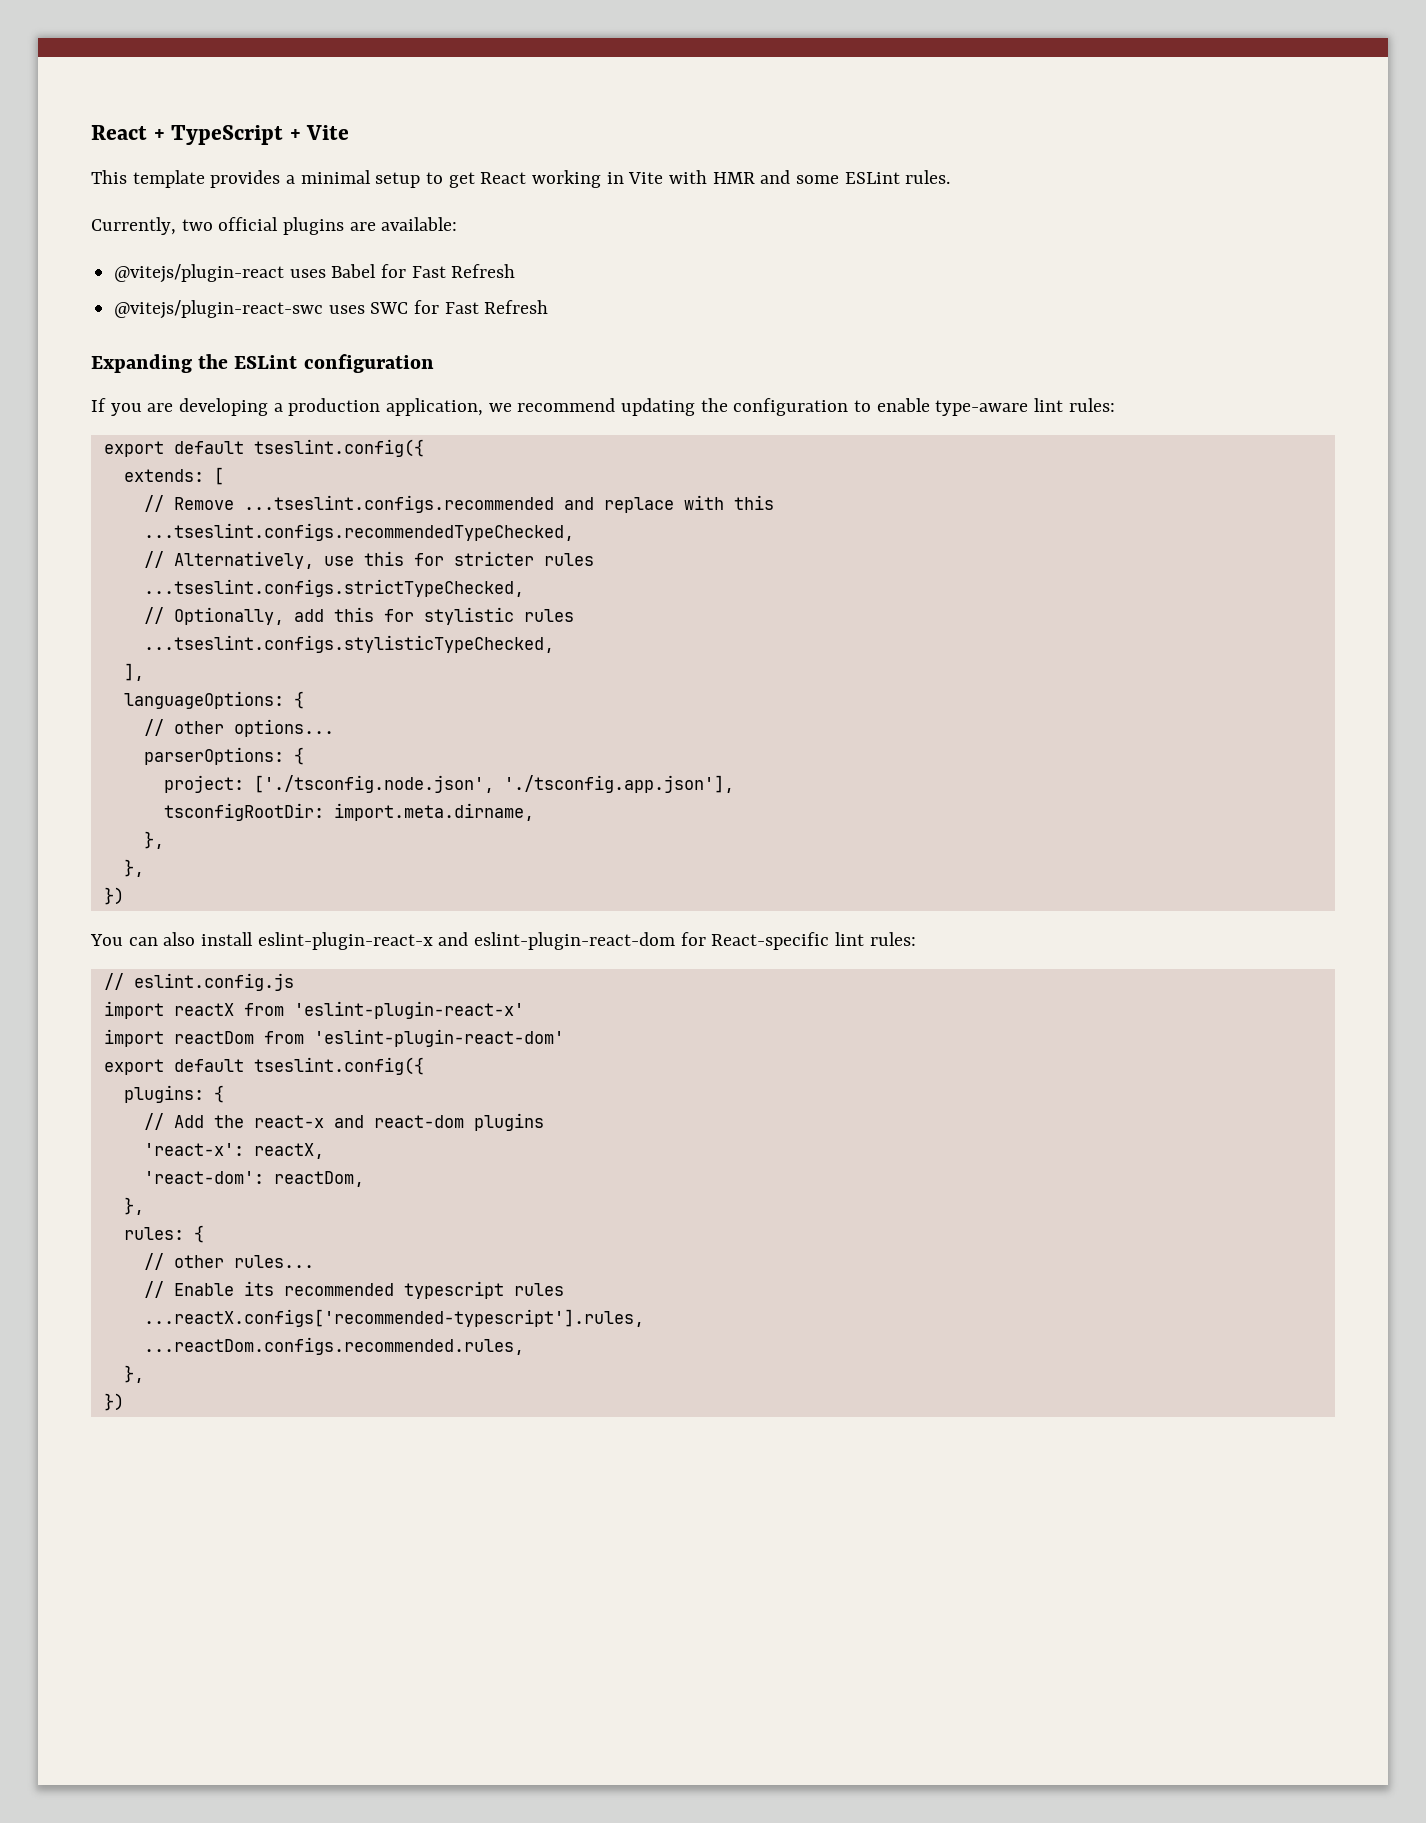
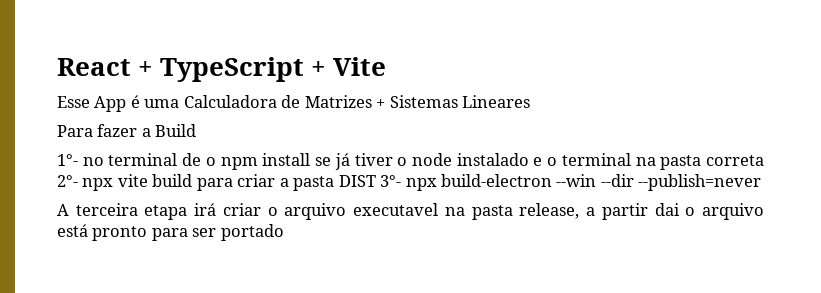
[91,170,951,188] [91,217,458,235] [114,264,516,283] [114,300,549,319] [91,354,434,373] [91,398,1115,416] [103,439,424,457] [123,467,224,485] [143,495,774,513] [143,523,574,541] [143,551,594,569] [143,579,524,597] [143,607,574,625] [143,635,554,653] [123,663,144,681] [123,691,304,709] [143,719,334,737] [143,747,304,765] [163,775,734,793] [163,803,534,821] [143,831,164,849] [123,859,144,877] [103,887,124,905] [90,932,916,950] [103,973,294,991] [103,1001,524,1019] [103,1029,564,1047] [103,1057,424,1075] [123,1085,224,1103] [143,1113,544,1131] [143,1143,324,1159] [143,1171,364,1187] [123,1197,144,1215] [123,1225,204,1243] [143,1253,314,1270] [143,1281,564,1299] [143,1309,644,1327] [143,1337,524,1355] [123,1365,144,1383] [103,1393,124,1411] This template provides a minimal setup to get React working in Vite with HMR and some ESLint rules. // Currently, two official plugins are available: // @vitejs/plugin-react uses Babel for Fast Refresh // @vitejs/plugin-react-swc uses SWC for Fast Refresh // Expanding the ESLint configuration // If you are developing a production application, we recommend updating the configuration to enable type-aware lint rules: // export default tseslint.config({ // extends: [ // // Remove ...tseslint.configs.recommended and replace with this // ...tseslint.configs.recommendedTypeChecked, // // Alternatively, use this for stricter rules // ...tseslint.configs.strictTypeChecked, // // Optionally, add this for stylistic rules // ...tseslint.configs.stylisticTypeChecked, // ], // languageOptions: { // // other options... // parserOptions: { // project: ['./tsconfig.node.json', './tsconfig.app.json'], // tsconfigRootDir: import.meta.dirname, // }, // }, // }) // You can also install eslint-plugin-react-x and eslint-plugin-react-dom for React-specific lint rules: // // eslint.config.js // import reactX from 'eslint-plugin-react-x' // import reactDom from 'eslint-plugin-react-dom' // export default tseslint.config({ // plugins: { // // Add the react-x and react-dom plugins // 'react-x': reactX, // 'react-dom': reactDom, // }, // rules: { // // other rules... // // Enable its recommended typescript rules // ...reactX.configs['recommended-typescript'].rules, // ...reactDom.configs.recommended.rules, // }, // }) -> [57,95,531,112] [57,124,197,137] [57,153,764,170] [57,174,762,191] [57,203,765,220] [57,224,284,241] Esse App é uma Calculadora de Matrizes + Sistemas Lineares // Para fazer a Build // 1°- no terminal de o npm install se já tiver o node instalado e o terminal na pasta correta 2°- npx vite build para criar a pasta DIST 3°- npx build-electron --win --dir --publish=never // A terceira etapa irá criar o arquivo executavel na pasta release, a partir dai o arquivo está pronto para ser portado

